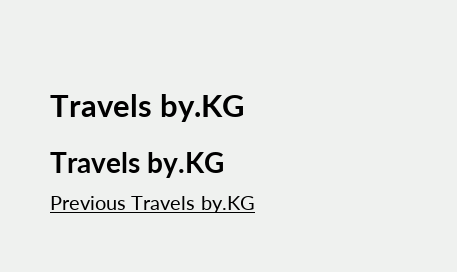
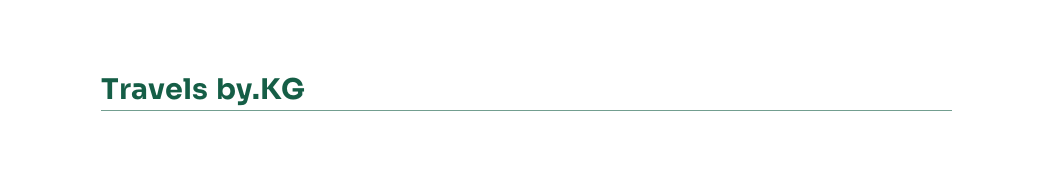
[50,94,246,122] [50,152,225,178] [50,196,255,213] Travels by.KG // Travels by.KG // Previous Travels by.KG -> [101,77,305,106] Travels by.KG

